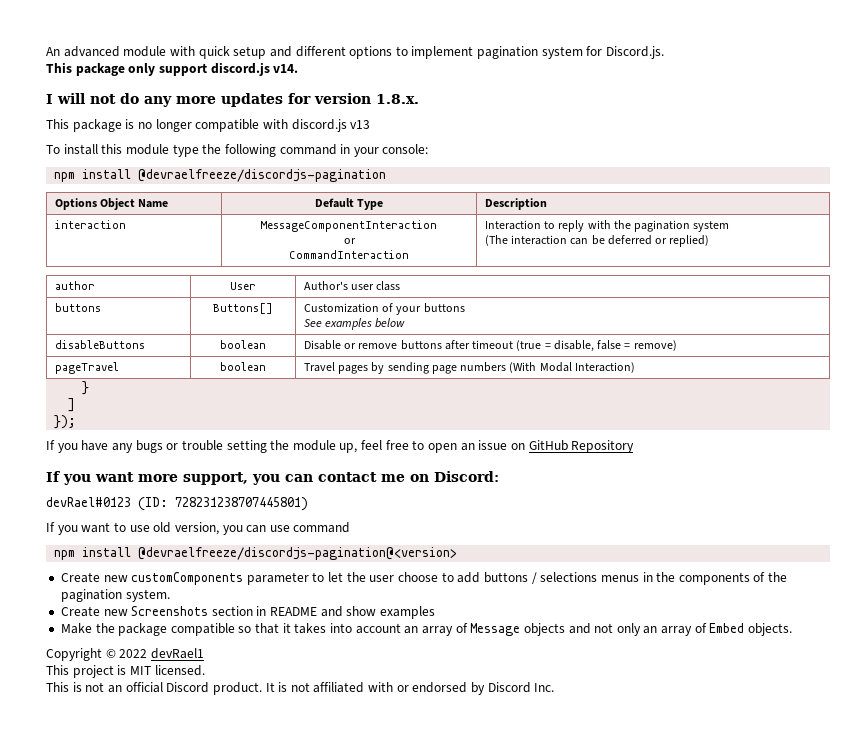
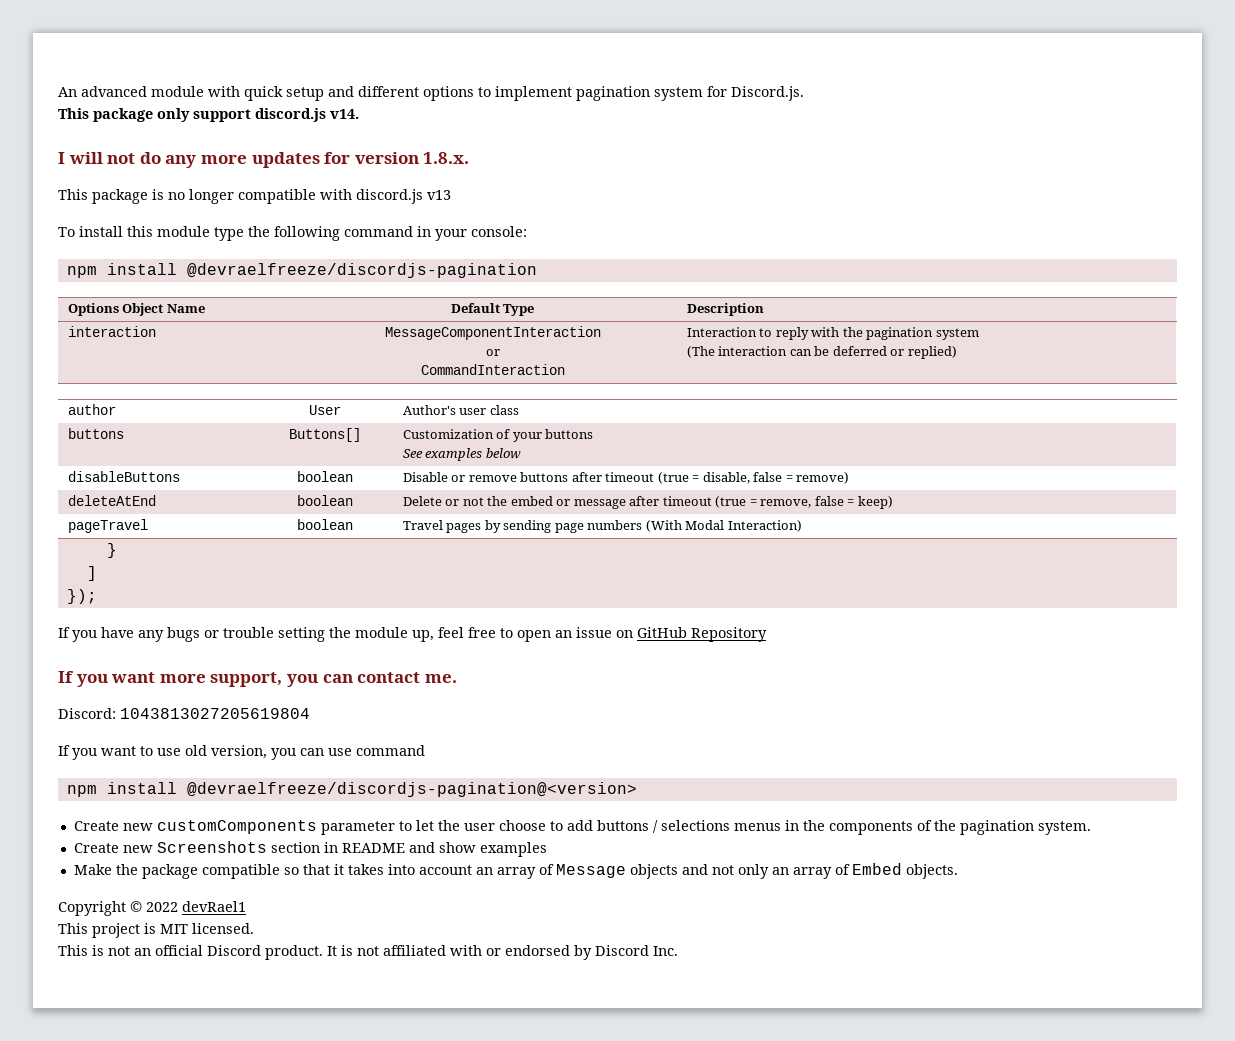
(677, 345) none -> [67,495,156,506] [296,495,353,506] [402,496,893,509] // deleteAtEnd | boolean | Delete or not the embed or message after timeout (true = remove, false = keep)
[381,474,429,482] me on -> [424,674,457,683] me. //
[46,497,308,511] // devRael#0123 (ID: 728231238707445801) -> [120,708,310,719] 1043813027205619804

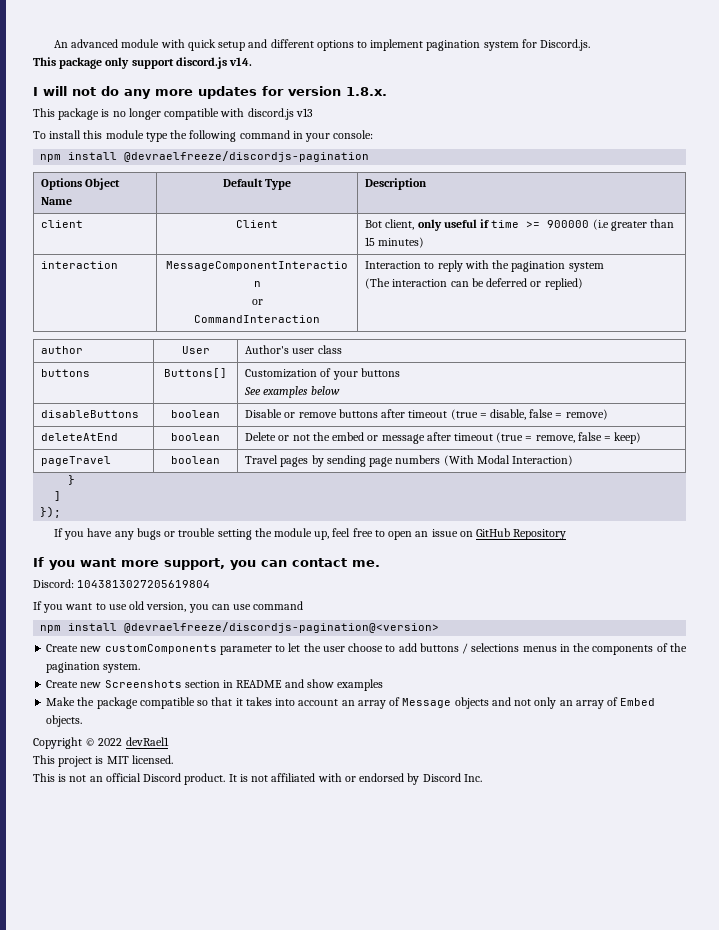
(764, 309) none -> [41,220,84,228] [236,220,278,228] [365,219,675,231] [365,237,425,248] // client | Client | Bot client, only useful if time >= 900000 (i.e greater than 15 minutes)

